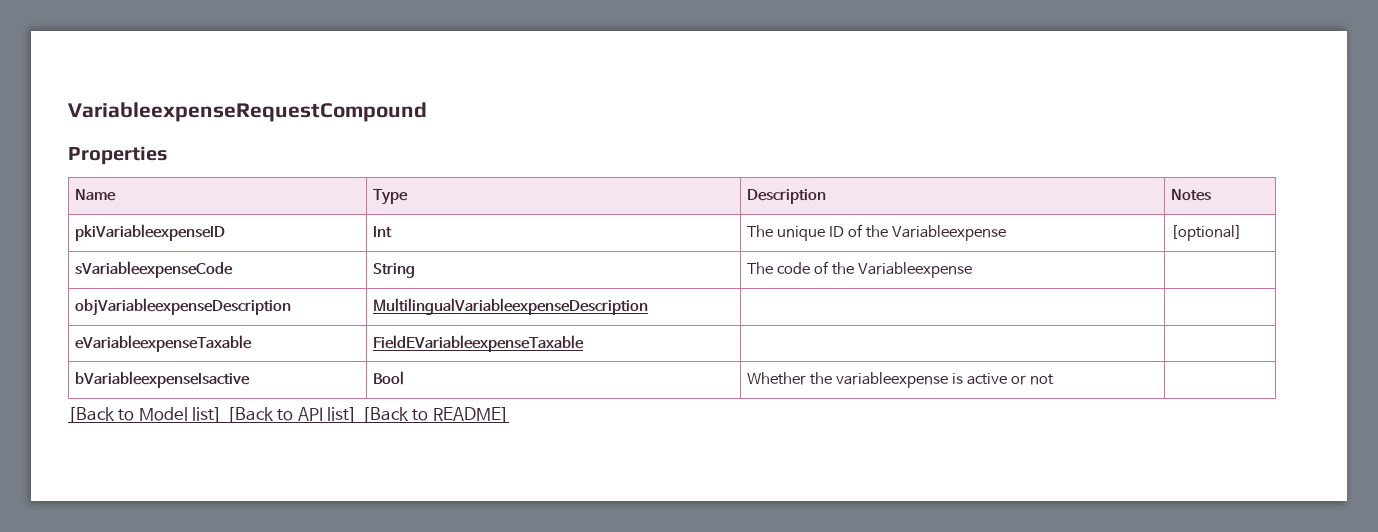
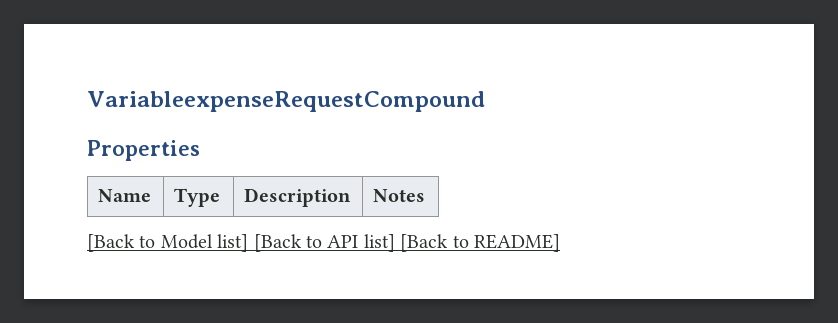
[75,224,226,241] [373,226,393,238] [747,224,1007,241] [1171,225,1243,241] [75,261,234,278] [373,263,416,278] [747,261,973,278] [75,298,292,316] [373,298,649,315] [75,335,253,352] [373,335,585,352] [75,371,251,388] [373,371,405,385] [747,372,1055,388] // pkiVariableexpenseID | Int | The unique ID of the Variableexpense | [optional] // sVariableexpenseCode | String | The code of the Variableexpense | // objVariableexpenseDescription | MultilingualVariableexpenseDescription | | // eVariableexpenseTaxable | FieldEVariableexpenseTaxable | | // bVariableexpenseIsactive | Bool | Whether the variableexpense is active or not | -> (426, 195) none

